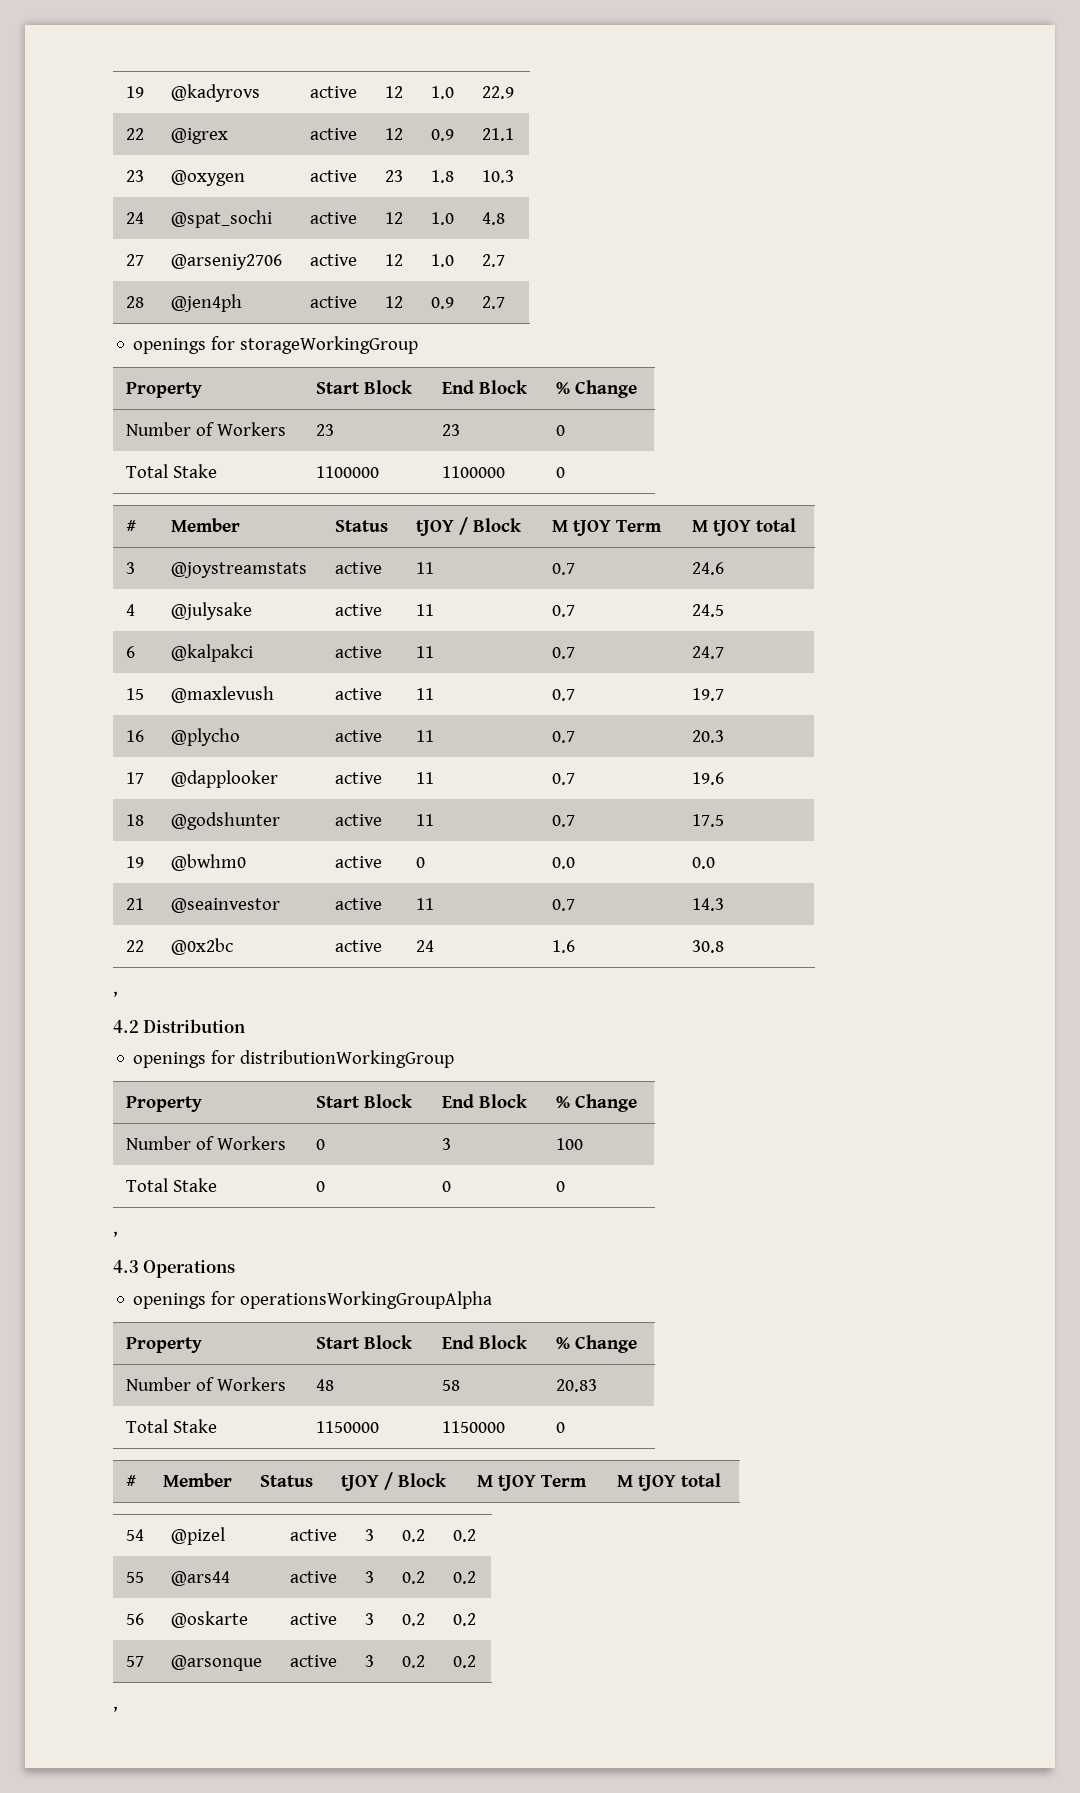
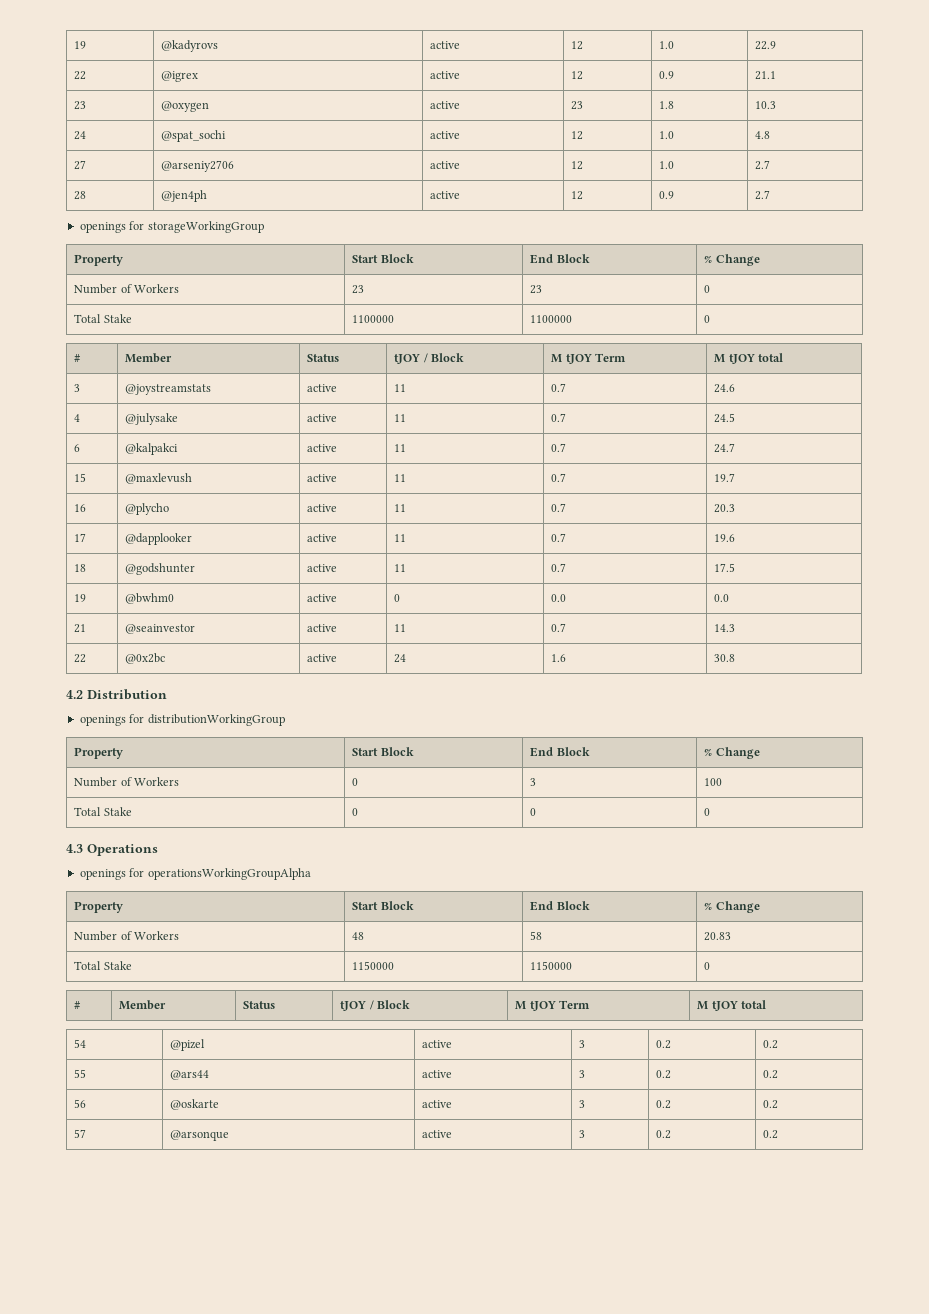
[113,991,118,997] // , -> (736, 658) none
[113,1231,118,1237] // , -> (711, 812) none
[113,1706,118,1712] // , -> (779, 1134) none

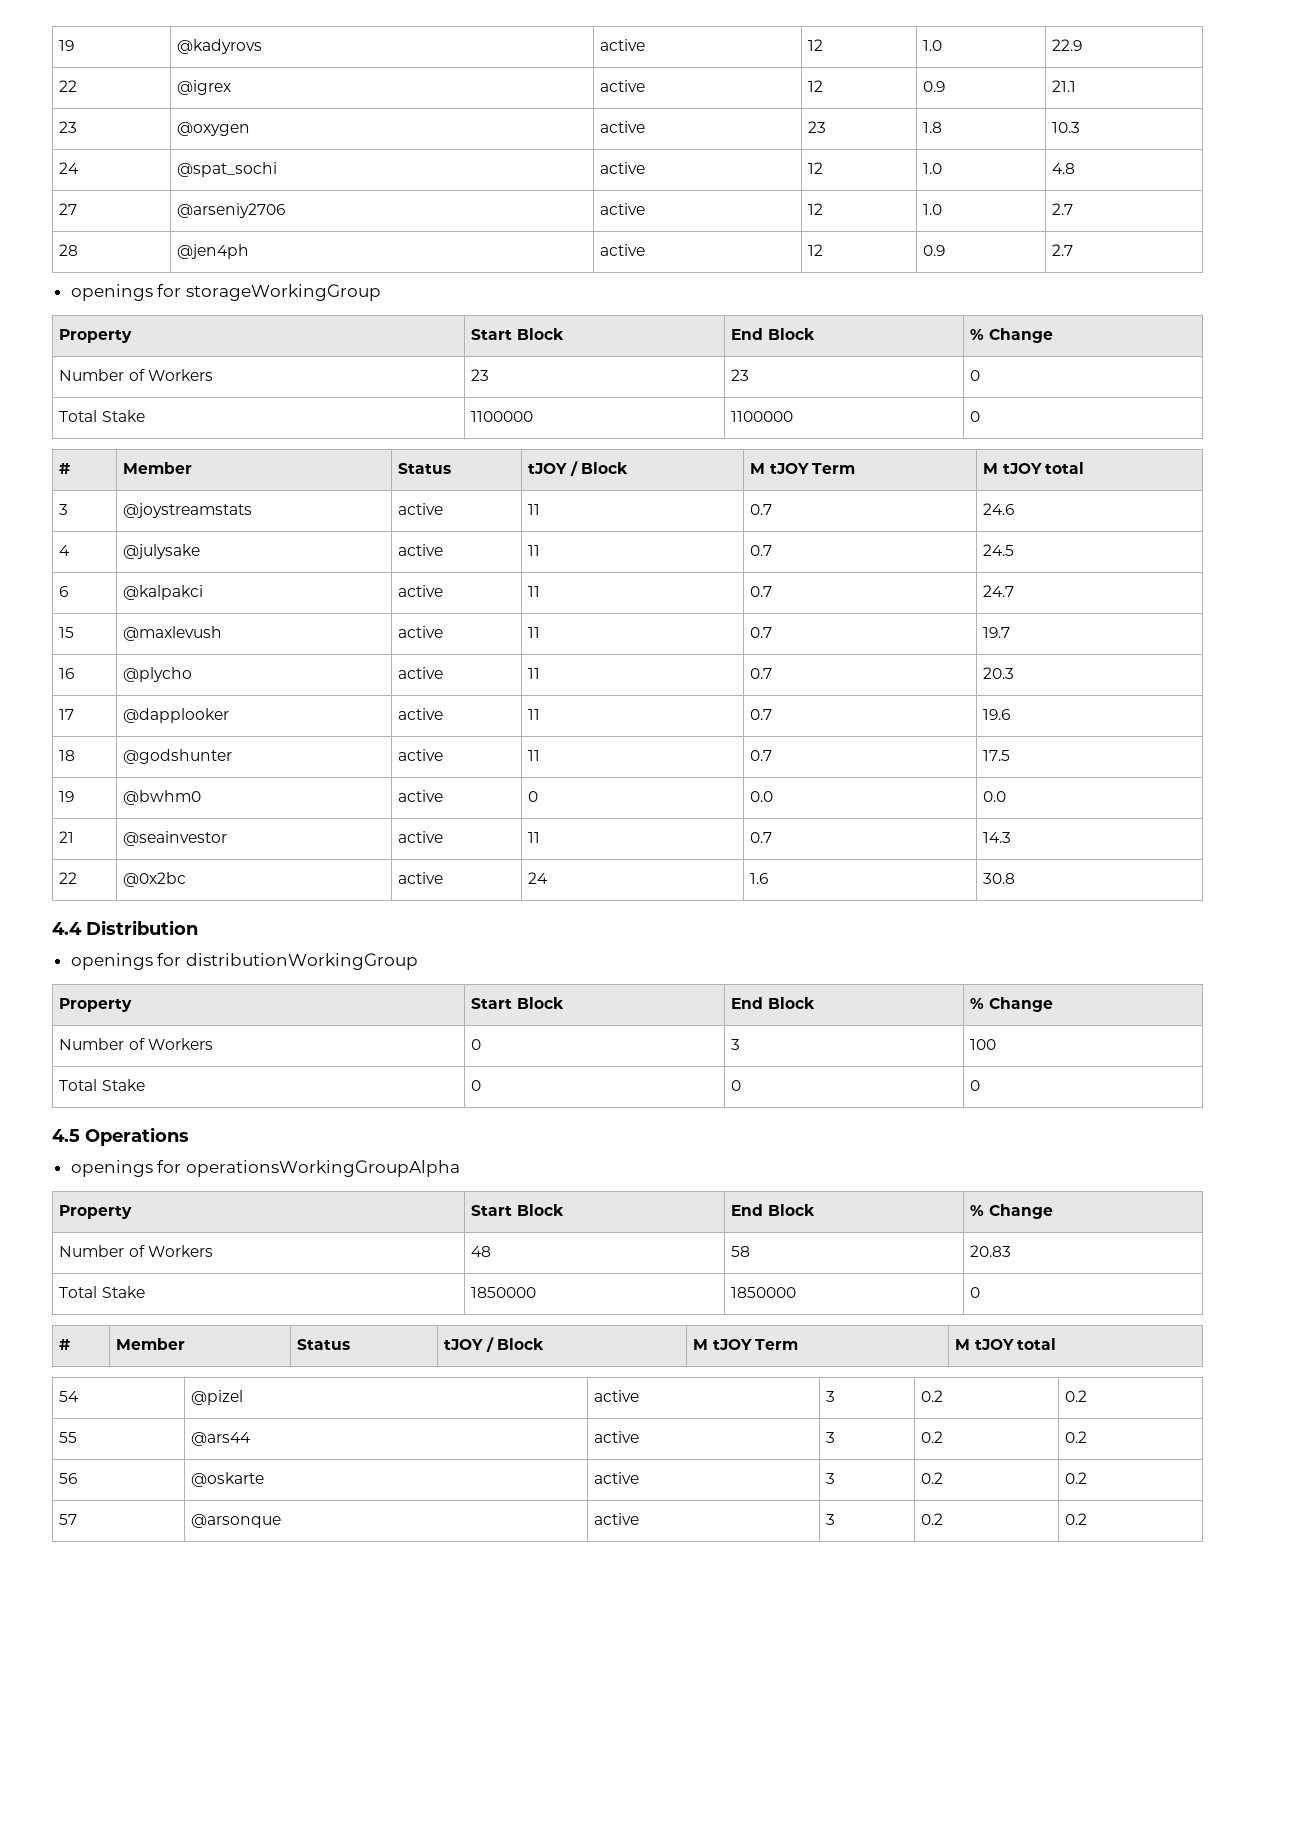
[66,690,83,699] 4.2 -> [52,922,82,935] 4.4
[66,844,83,853] 4.3 -> [52,1129,80,1142] 4.5
[352,961,395,970] [530,961,573,970] 1150000 | 1150000 -> [471,1287,537,1298] [731,1287,797,1298] 1850000 | 1850000

